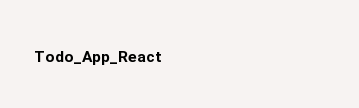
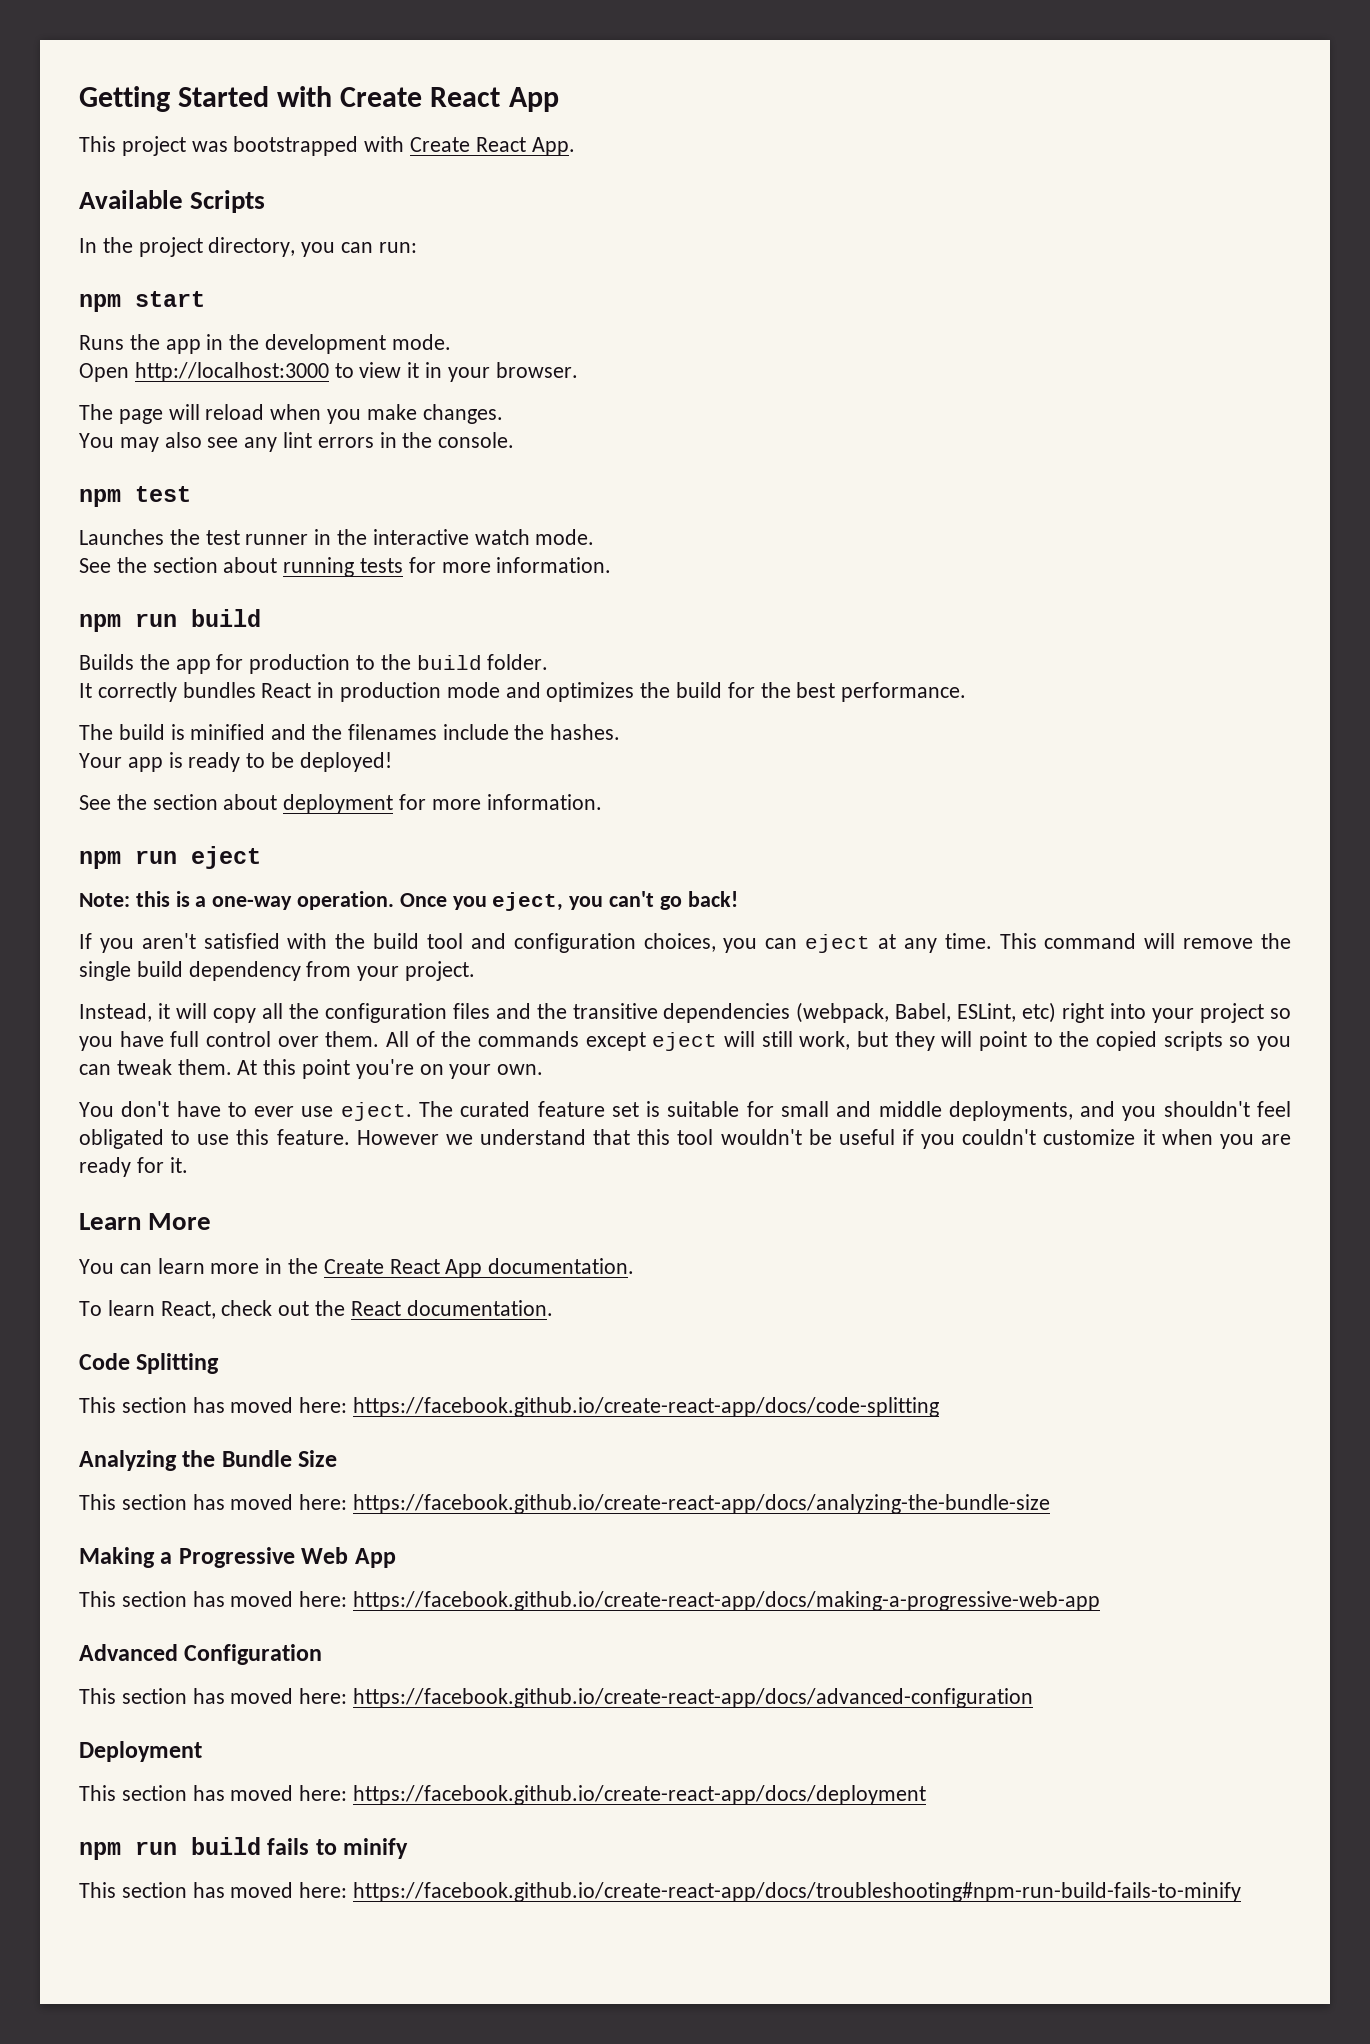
[34,51,162,65] Todo_App_React -> [79,86,559,112] [79,136,575,156] [79,190,266,213] [79,237,417,257] [79,291,205,312] [79,334,451,354] [79,362,578,382] [79,404,503,424] [79,432,515,452] [79,486,191,507] [79,529,595,545] [79,557,612,577] [79,609,261,632] [79,654,549,674] [79,682,967,702] [79,724,621,740] [79,752,392,772] [79,794,602,814] [79,846,261,869] [79,891,738,911] [79,933,1292,953] [79,961,476,981] [79,1002,1292,1023] [79,1031,1291,1051] [79,1059,544,1079] [79,1101,1291,1121] [79,1129,1291,1149] [79,1157,188,1177] [79,1213,212,1230] [79,1258,635,1278] [79,1300,553,1319] [79,1353,220,1374] [79,1397,940,1417] [79,1450,338,1471] [79,1494,1051,1514] [79,1547,396,1568] [79,1591,1101,1611] [79,1644,323,1665] [79,1688,1034,1708] [79,1741,202,1762] [79,1785,927,1805] [79,1837,409,1860] [79,1882,1242,1902] Getting Started with Create React App // This project was bootstrapped with Create React App. // Available Scripts // In the project directory, you can run: // npm start // Runs the app in the development mode. // Open http://localhost:3000 to view it in your browser. // The page will reload when you make changes. // You may also see any lint errors in the console. // npm test // Launches the test runner in the interactive watch mode. // See the section about running tests for more information. // npm run build // Builds the app for production to the build folder. // It correctly bundles React in production mode and optimizes the build for the best performance. // The build is minified and the filenames include the hashes. // Your app is ready to be deployed! // See the section about deployment for more information. // npm run eject // Note: this is a one-way operation. Once you eject, you can't go back! // If you aren't satisfied with the build tool and configuration choices, you can eject at any time. This command will remove the single build dependency from your project. // Instead, it will copy all the configuration files and the transitive dependencies (webpack, Babel, ESLint, etc) right into your project so you have full control over them. All of the commands except eject will still work, but they will point to the copied scripts so you can tweak them. At this point you're on your own. // You don't have to ever use eject. The curated feature set is suitable for small and middle deployments, and you shouldn't feel obligated to use this feature. However we understand that this tool wouldn't be useful if you couldn't customize it when you are ready for it. // Learn More // You can learn more in the Create React App documentation. // To learn React, check out the React documentation. // Code Splitting // This section has moved here: https://facebook.github.io/create-react-app/docs/code-splitting // Analyzing the Bundle Size // This section has moved here: https://facebook.github.io/create-react-app/docs/analyzing-the-bundle-size // Making a Progressive Web App // This section has moved here: https://facebook.github.io/create-react-app/docs/making-a-progressive-web-app // Advanced Configuration // This section has moved here: https://facebook.github.io/create-react-app/docs/advanced-configuration // Deployment // This section has moved here: https://facebook.github.io/create-react-app/docs/deployment // npm run build fails to minify // This section has moved here: https://facebook.github.io/create-react-app/docs/troubleshooting#npm-run-build-fails-to-minify

